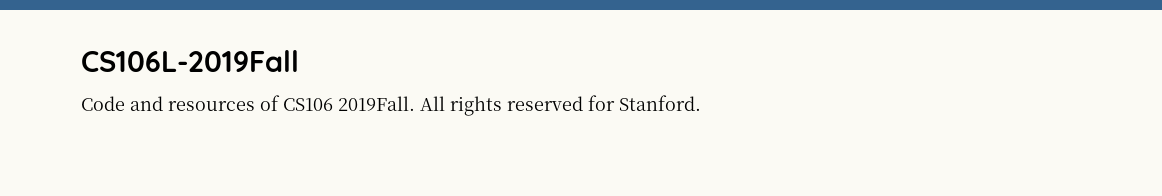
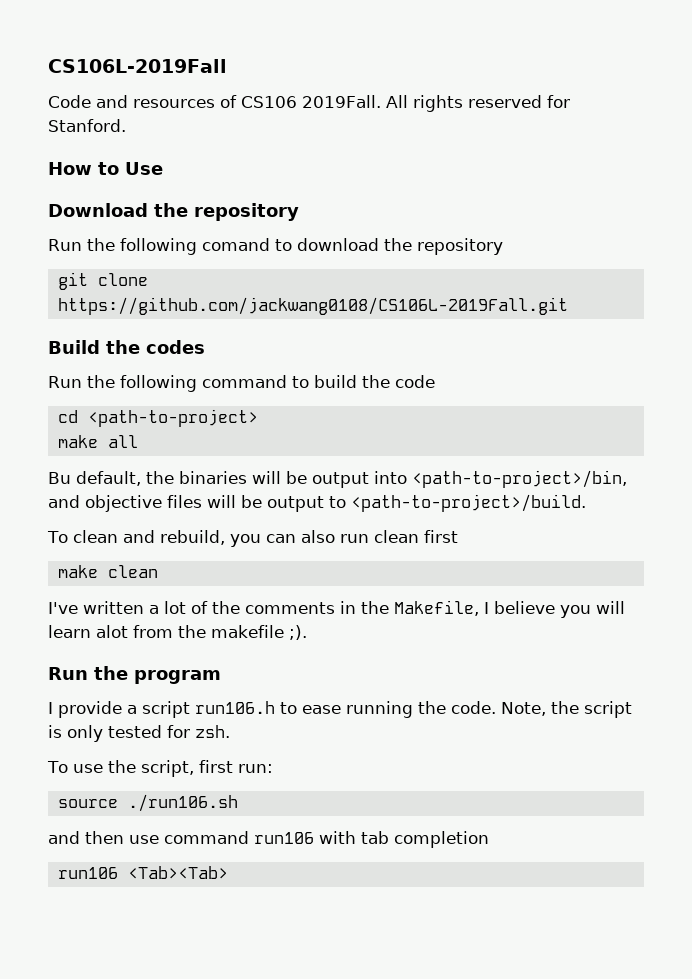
(701, 103) none -> [48,162,163,175] [48,203,299,221] [48,238,503,255] [57,272,148,290] [57,297,568,315] [48,340,205,354] [48,375,435,392] [57,409,258,427] [57,435,138,448] [48,470,627,488] [48,494,586,512] [47,530,458,547] [57,565,158,578] [48,600,625,618] [48,625,307,640] [48,666,221,684] [48,701,632,718] [48,725,230,742] [47,760,273,777] [57,794,238,812] [48,831,489,848] [57,866,228,879] // How to Use // Download the repository // Run the following comand to download the repository // git clone https://github.com/jackwang0108/CS106L-2019Fall.git // Build the codes // Run the following command to build the code // cd <path-to-project> // make all // Bu default, the binaries will be output into <path-to-project>/bin, and objective files will be output to <path-to-project>/build. // To clean and rebuild, you can also run clean first // make clean // I've written a lot of the comments in the Makefile, I believe you will learn alot from the makefile ;). // Run the program // I provide a script run106.h to ease running the code. Note, the script is only tested for zsh. // To use the script, first run: // source ./run106.sh // and then use command run106 with tab completion // run106 <Tab><Tab>

